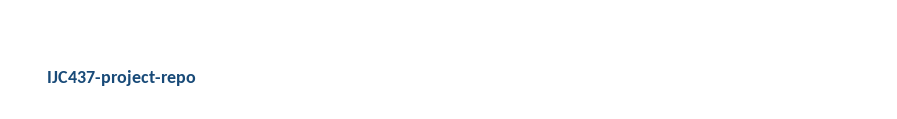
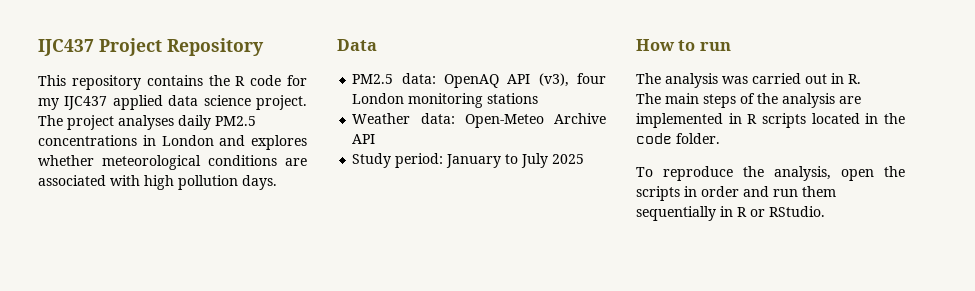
[47,70,196,86] IJC437-project-repo -> [38,38,264,56] [38,75,308,90] [38,95,307,110] [38,115,256,130] [38,135,307,150] [38,155,307,170] [38,175,277,190] [337,39,377,51] [352,73,606,88] [352,93,539,108] [352,113,606,128] [352,134,376,144] [352,153,585,168] [636,39,731,51] [636,73,861,88] [636,93,861,108] [636,113,905,128] [636,133,720,144] [636,166,905,181] [636,186,836,201] [636,206,825,221] IJC437 Project Repository // This repository contains the R code for my IJC437 applied data science project. The project analyses daily PM2.5 concentrations in London and explores whether meteorological conditions are associated with high pollution days. // Data // PM2.5 data: OpenAQ API (v3), four London monitoring stations // Weather data: Open-Meteo Archive API // Study period: January to July 2025 // How to run // The analysis was carried out in R. // The main steps of the analysis are implemented in R scripts located in the code folder. // To reproduce the analysis, open the scripts in order and run them sequentially in R or RStudio.

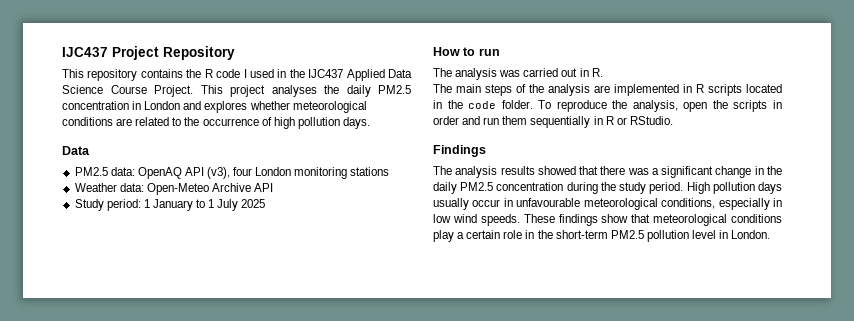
[287,75,308,86] [38,95,307,110] [38,115,63,126] for my IJC437 applied data science project. The -> [243,69,412,81] [62,85,223,97] I used in the IJC437 Applied Data Science Course Project. This
[178,115,256,130] [38,135,137,146] daily PM2.5 concentrations -> [324,85,411,97] [62,101,129,110] the daily PM2.5 concentration
[38,175,140,186] associated with -> [135,117,272,126] related to the occurrence of
(444, 160) none -> [143,199,150,208] 1
(519, 159) none -> [208,199,215,208] 1
(720, 138) // -> (533, 104) none
(825, 211) none -> [433,145,486,157] [433,166,782,178] [433,182,782,194] [433,198,782,210] [433,214,782,226] [433,230,771,242] // Findings // The analysis results showed that there was a significant change in the daily PM2.5 concentration during the study period. High pollution days usually occur in unfavourable meteorological conditions, especially in low wind speeds. These findings show that meteorological conditions play a certain role in the short-term PM2.5 pollution level in London.

